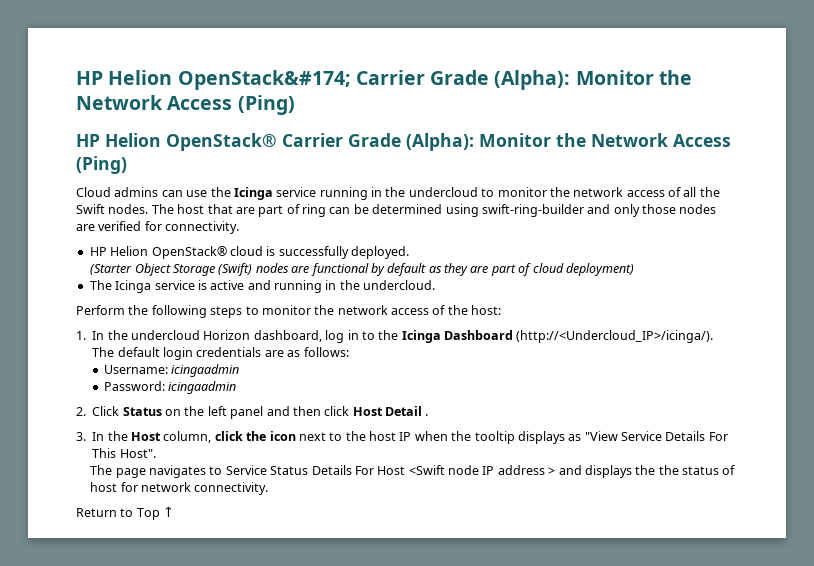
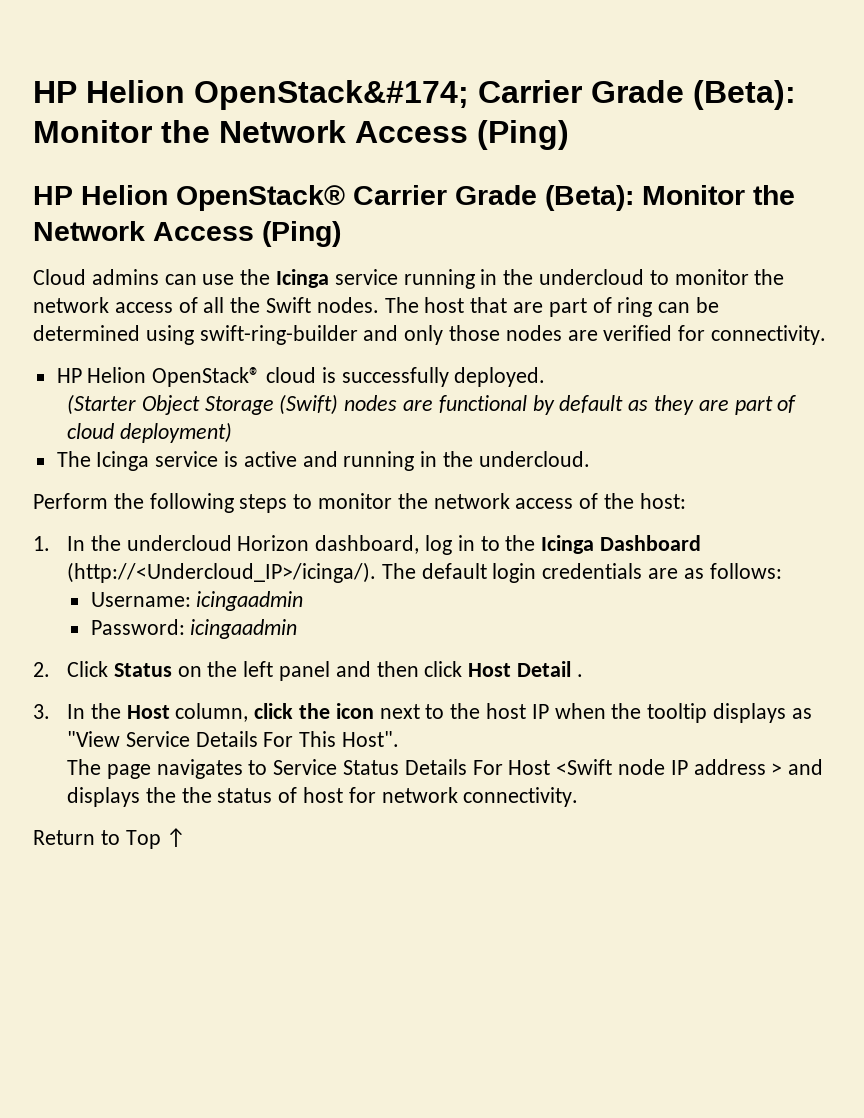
[494,70,571,90] (Alpha): -> [693,80,796,110] (Beta):
[406,133,474,151] (Alpha): -> [545,185,634,211] (Beta):

